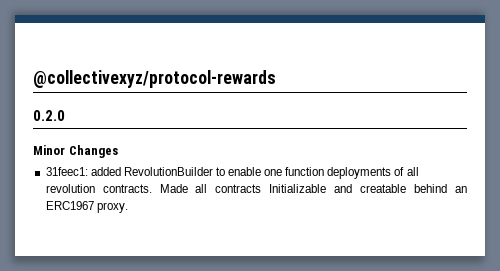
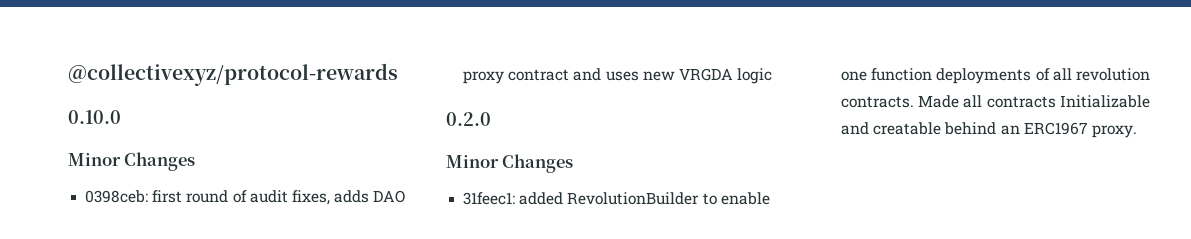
(276, 79) none -> [68,110,121,124] [68,152,196,171] [85,190,406,205] [463,68,773,84] // 0.10.0 // Minor Changes // 0398ceb: first round of audit fixes, adds DAO proxy contract and uses new VRGDA logic

